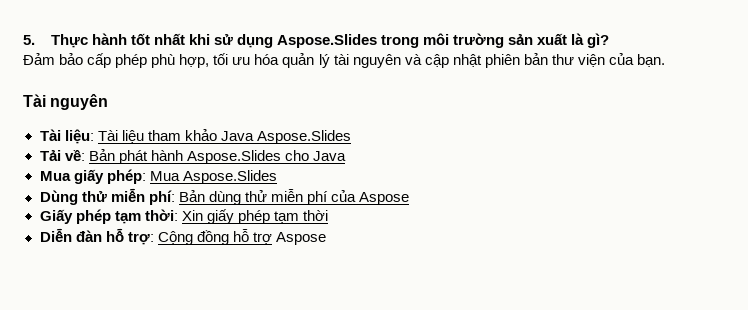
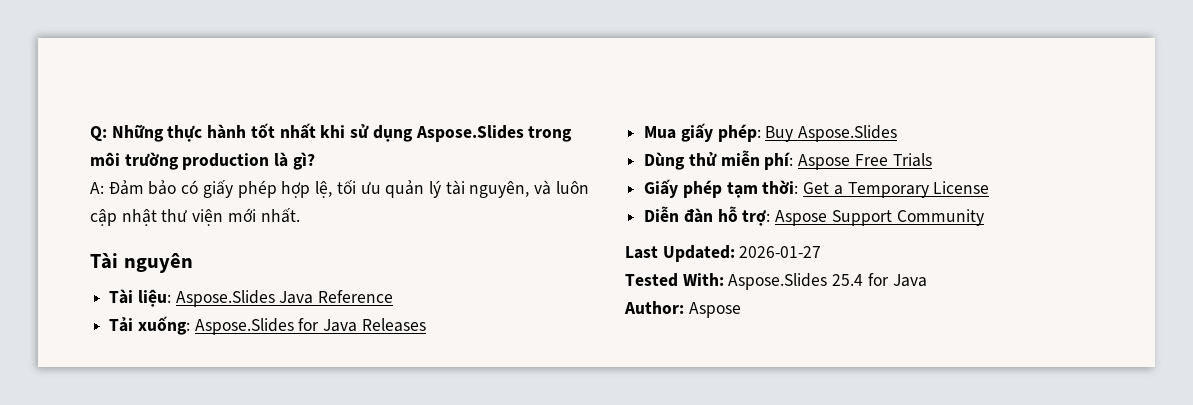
[23,34,88,48] 5. Thực -> [90,124,203,142] Q: Những thực
[508,33,568,45] sản xuất -> [182,153,270,170] production
(610, 40) none -> [90,182,104,194] A:
[87,53,210,68] cấp phép phù hợp, -> [181,180,333,198] có giấy phép hợp lệ,
[254,54,280,65] hóa -> (381, 187) none
[352,53,666,68] [23,94,109,110] [39,129,351,144] [39,149,346,164] nguyên và cập nhật phiên bản thư viện của bạn. // Tài nguyên // Tài liệu: Tài liệu tham khảo Java Aspose.Slides // Tải về: Bản phát hành Aspose.Slides cho Java -> [469,180,589,198] [90,208,300,226] [90,253,193,273] [109,289,394,307] [109,316,426,335] nguyên, và luôn cập nhật thư viện mới nhất. // Tài nguyên // Tài liệu: Aspose.Slides Java Reference // Tải xuống: Aspose.Slides for Java Releases
[149,171,180,181] Mua -> [765,126,794,142] Buy
[178,189,410,205] Bản dùng thử miễn phí của Aspose -> [798,153,932,170] Aspose Free Trials
[181,209,328,224] Xin giấy phép tạm thời -> [803,181,990,198] Get a Temporary License
[157,229,272,245] Cộng đồng hỗ trợ -> [775,209,984,226] [625,245,822,262] [625,273,927,290] [624,301,684,314] Aspose Support Community // Last Updated: 2026-01-27 // Tested With: Aspose.Slides 25.4 for Java // Author:

